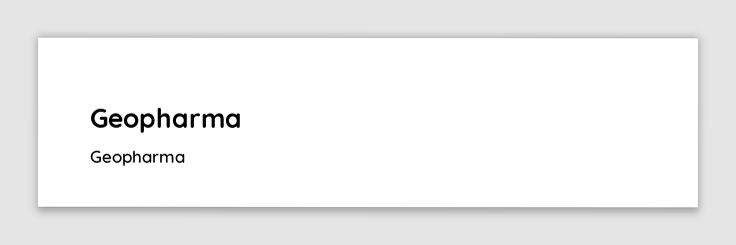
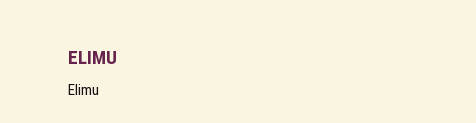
[89,107,243,133] [89,150,185,166] Geopharma // Geopharma -> [68,51,117,64] [68,84,99,95] ELIMU // Elimu

